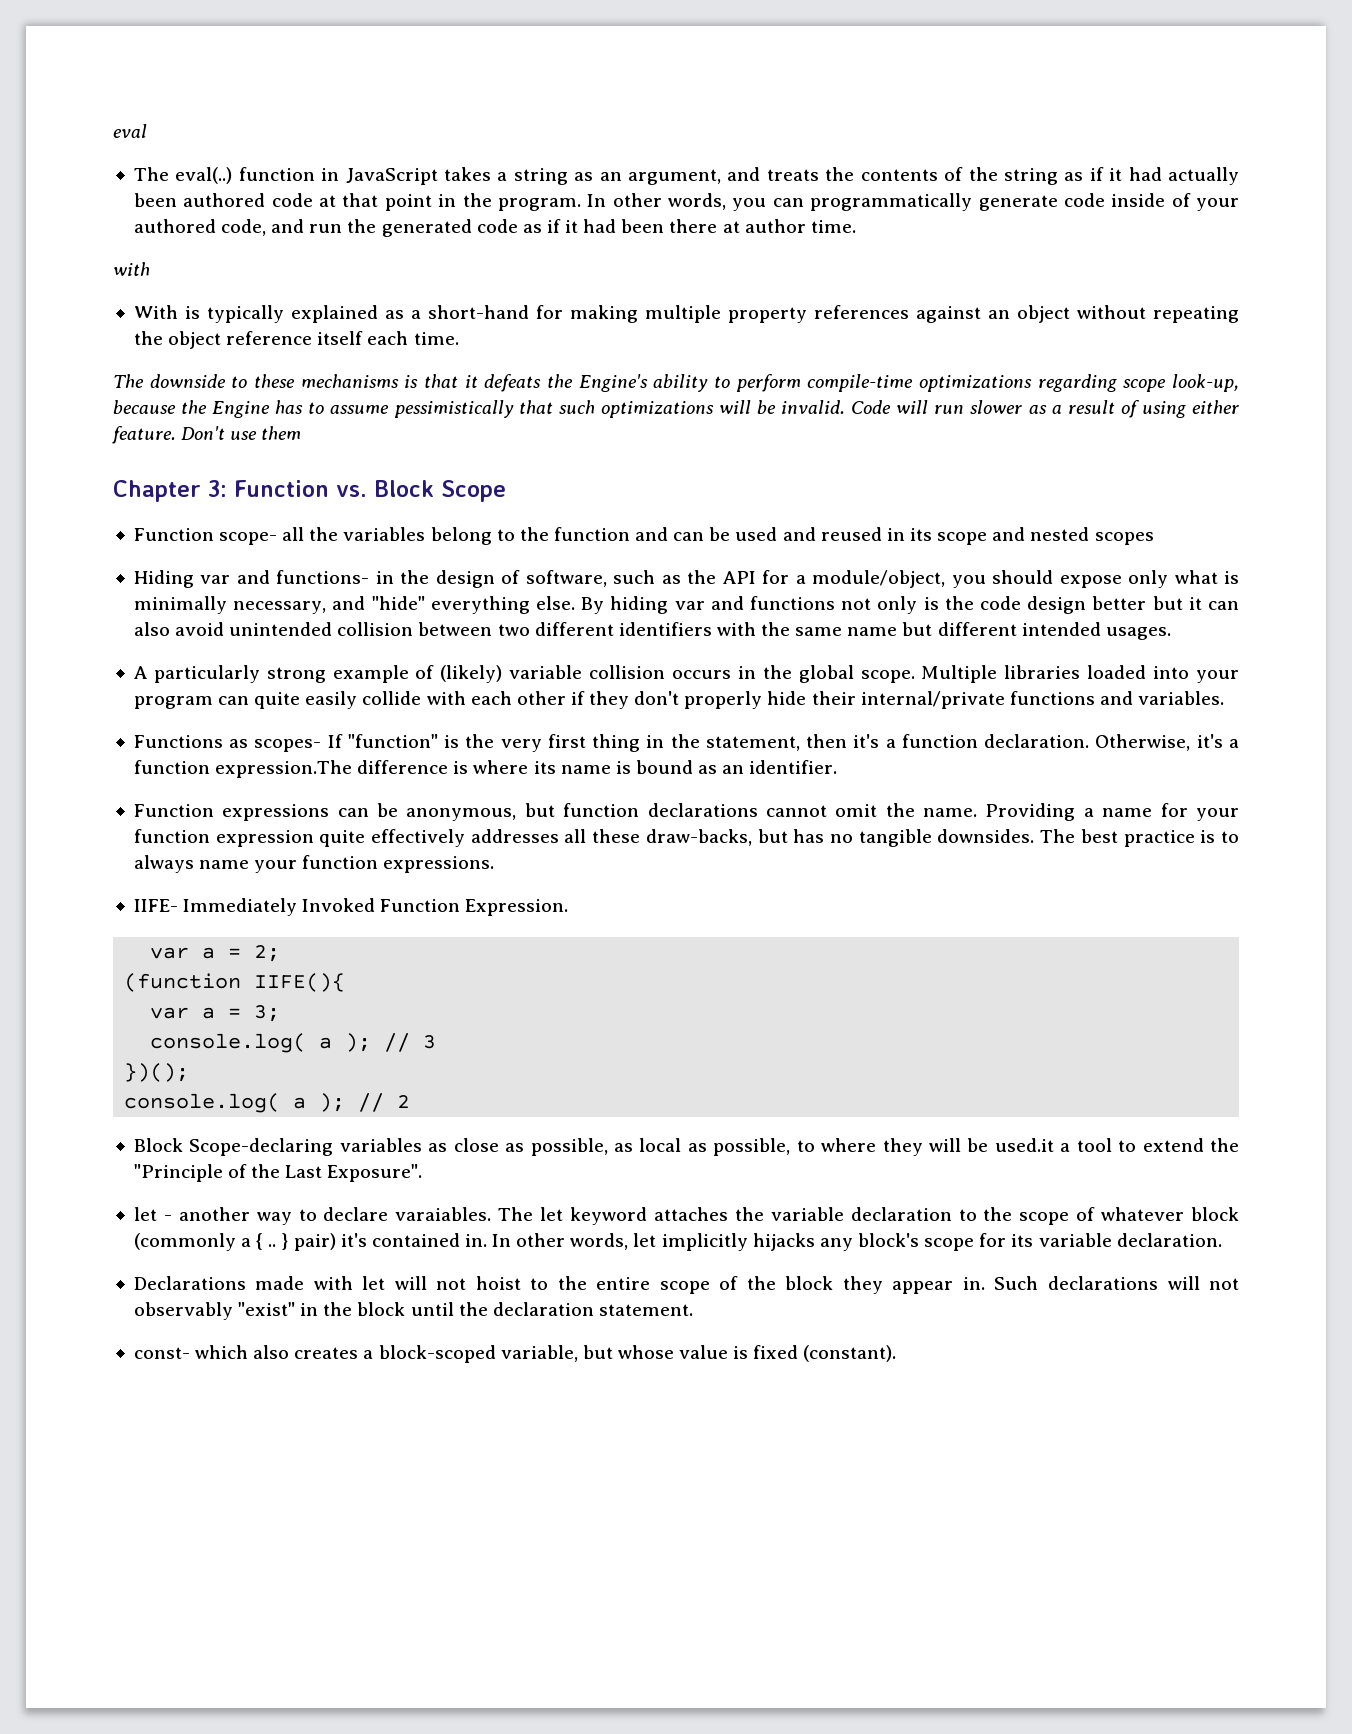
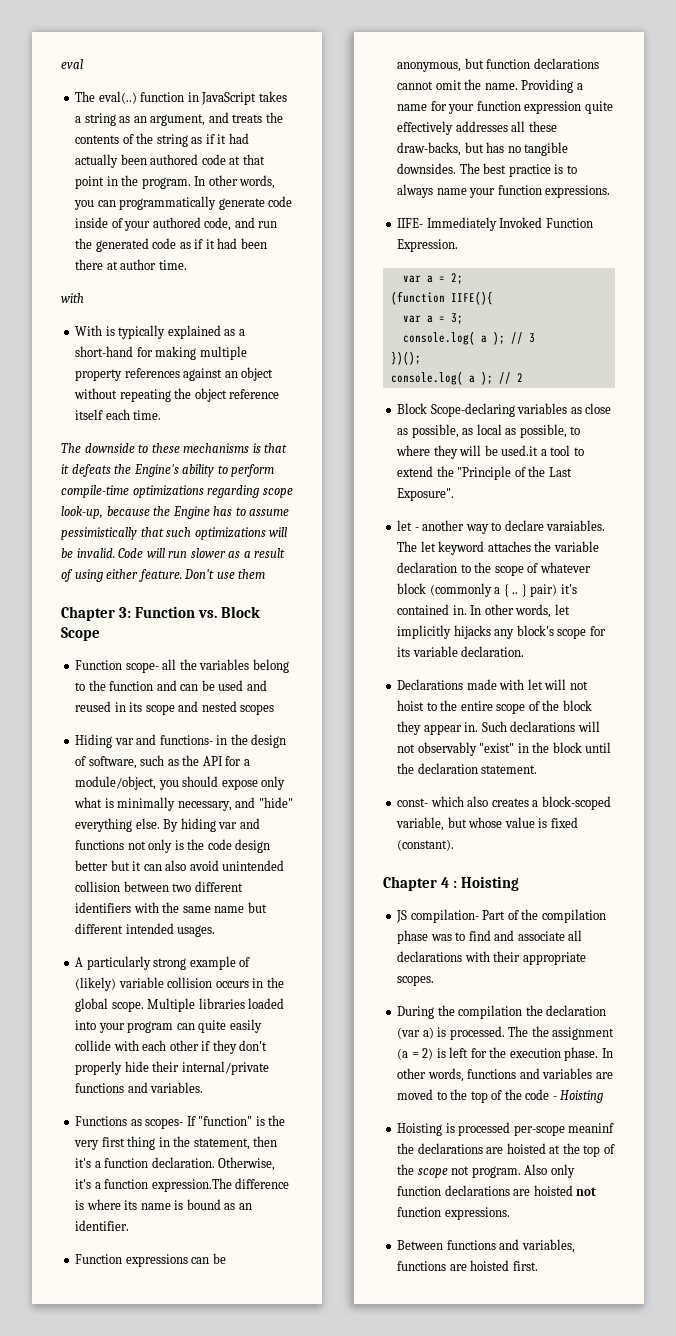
(897, 1353) none -> [383,876,520,891] [396,909,606,923] [397,930,583,944] [397,951,586,965] [397,975,435,986] [397,1005,607,1019] [397,1026,615,1040] [397,1047,613,1061] [397,1068,613,1082] [397,1089,604,1103] [397,1122,615,1136] [397,1143,615,1157] [397,1164,575,1178] [397,1185,597,1196] [397,1207,510,1220] [397,1239,575,1253] [397,1260,538,1271] // Chapter 4 : Hoisting // JS compilation- Part of the compilation phase was to find and associate all declarations with their appropriate scopes. // During the compilation the declaration (var a) is processed. The the assignment (a = 2) is left for the execution phase. In other words, functions and variables are moved to the top of the code - Hoisting // Hoisting is processed per-scope meaninf the declarations are hoisted at the top of the scope not program. Also only function declarations are hoisted not function expressions. // Between functions and variables, functions are hoisted first.

